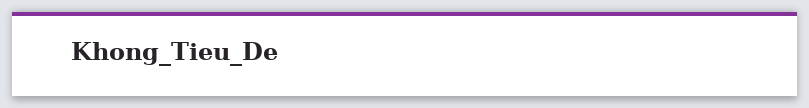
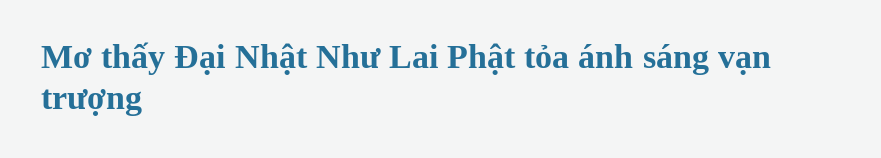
[71,42,278,66] Khong_Tieu_De -> [41,42,771,75] [41,89,142,116] Mơ thấy Đại Nhật Như Lai Phật tỏa ánh sáng vạn trượng

